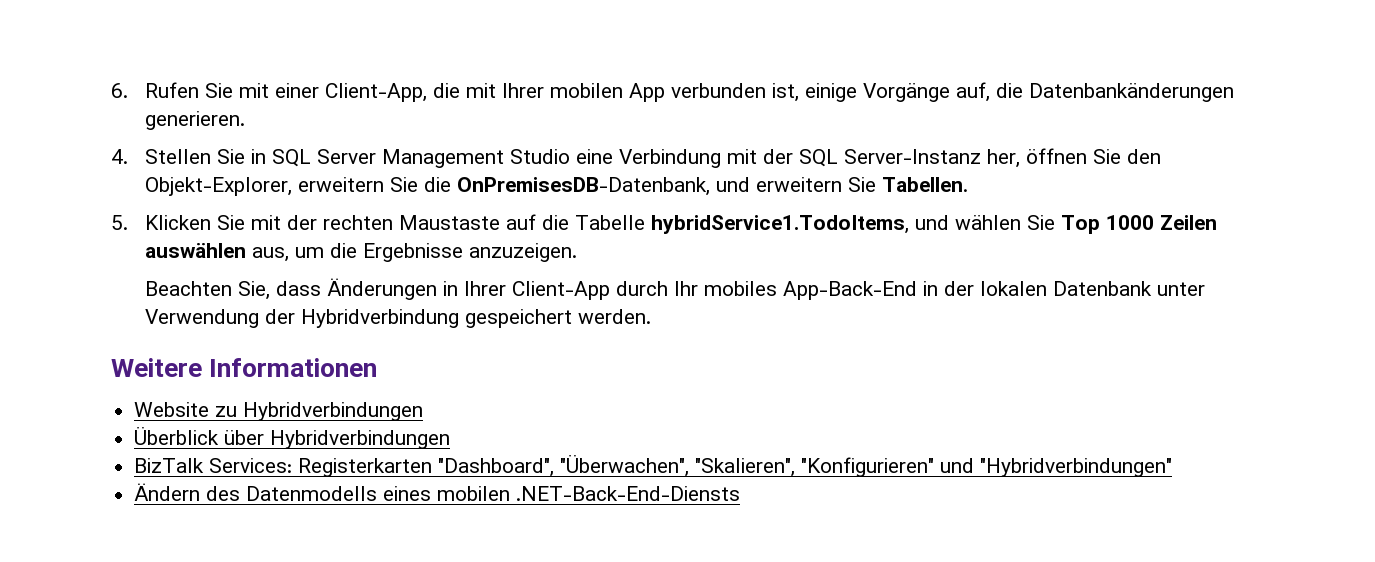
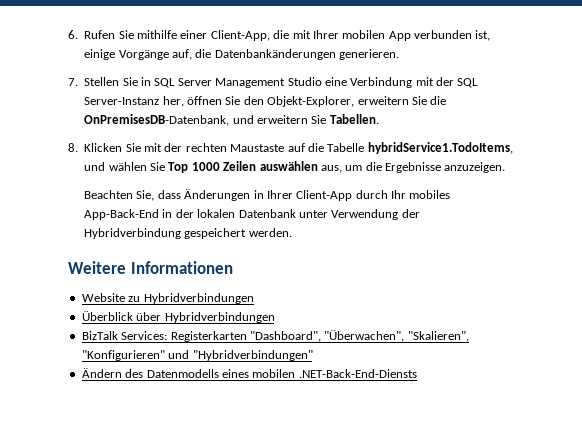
[239,83,270,98] mit -> [137,30,177,39] mithilfe
[111,149,128,164] 4. -> [68,78,78,86] 7.
[111,215,128,230] 5. -> [68,143,78,152] 8.

